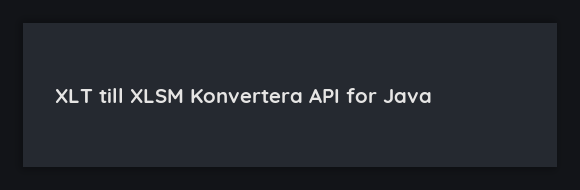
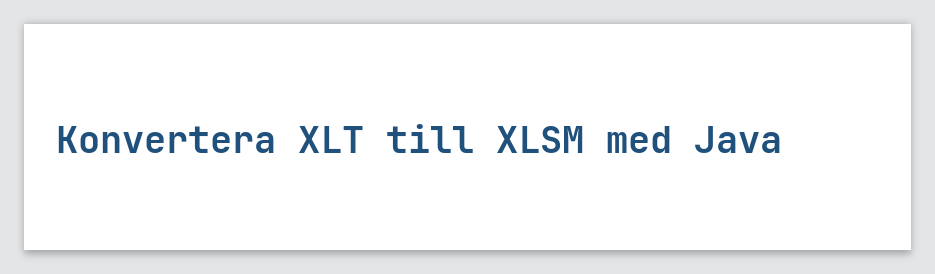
(55, 96) none -> [56,126,276,153] Konvertera
[190,88,377,103] Konvertera API for -> [606,126,672,153] med

